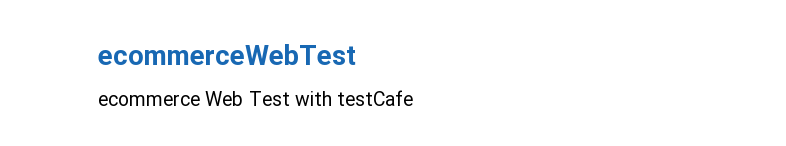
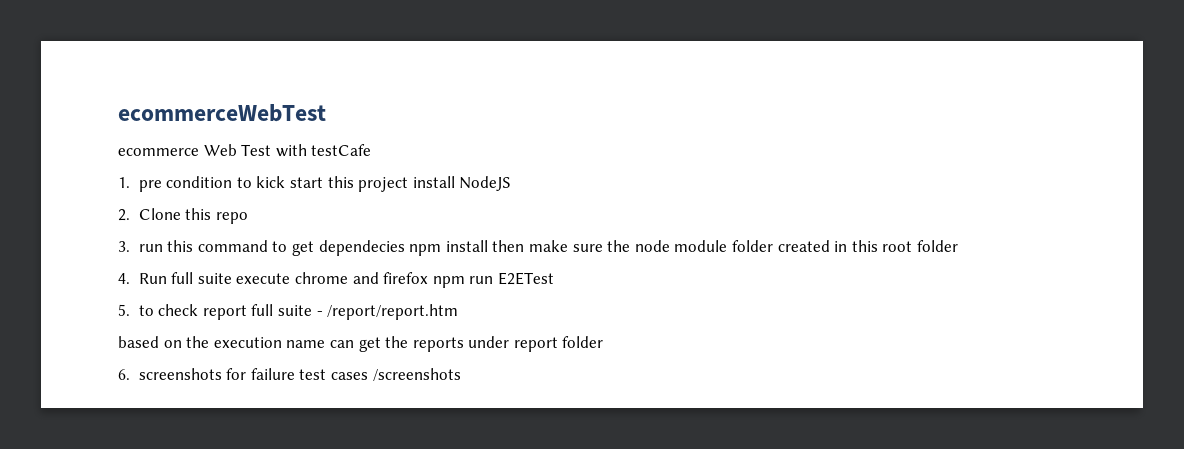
(414, 98) none -> [118,176,512,192] [118,208,248,224] [118,240,958,256] [118,272,554,288] [118,304,459,320] [118,336,604,352] [118,368,461,381] // 1. pre condition to kick start this project install NodeJS // 2. Clone this repo // 3. run this command to get dependecies npm install then make sure the node module folder created in this root folder // 4. Run full suite execute chrome and firefox npm run E2ETest // 5. to check report full suite - /report/report.htm // based on the execution name can get the reports under report folder // 6. screenshots for failure test cases /screenshots

